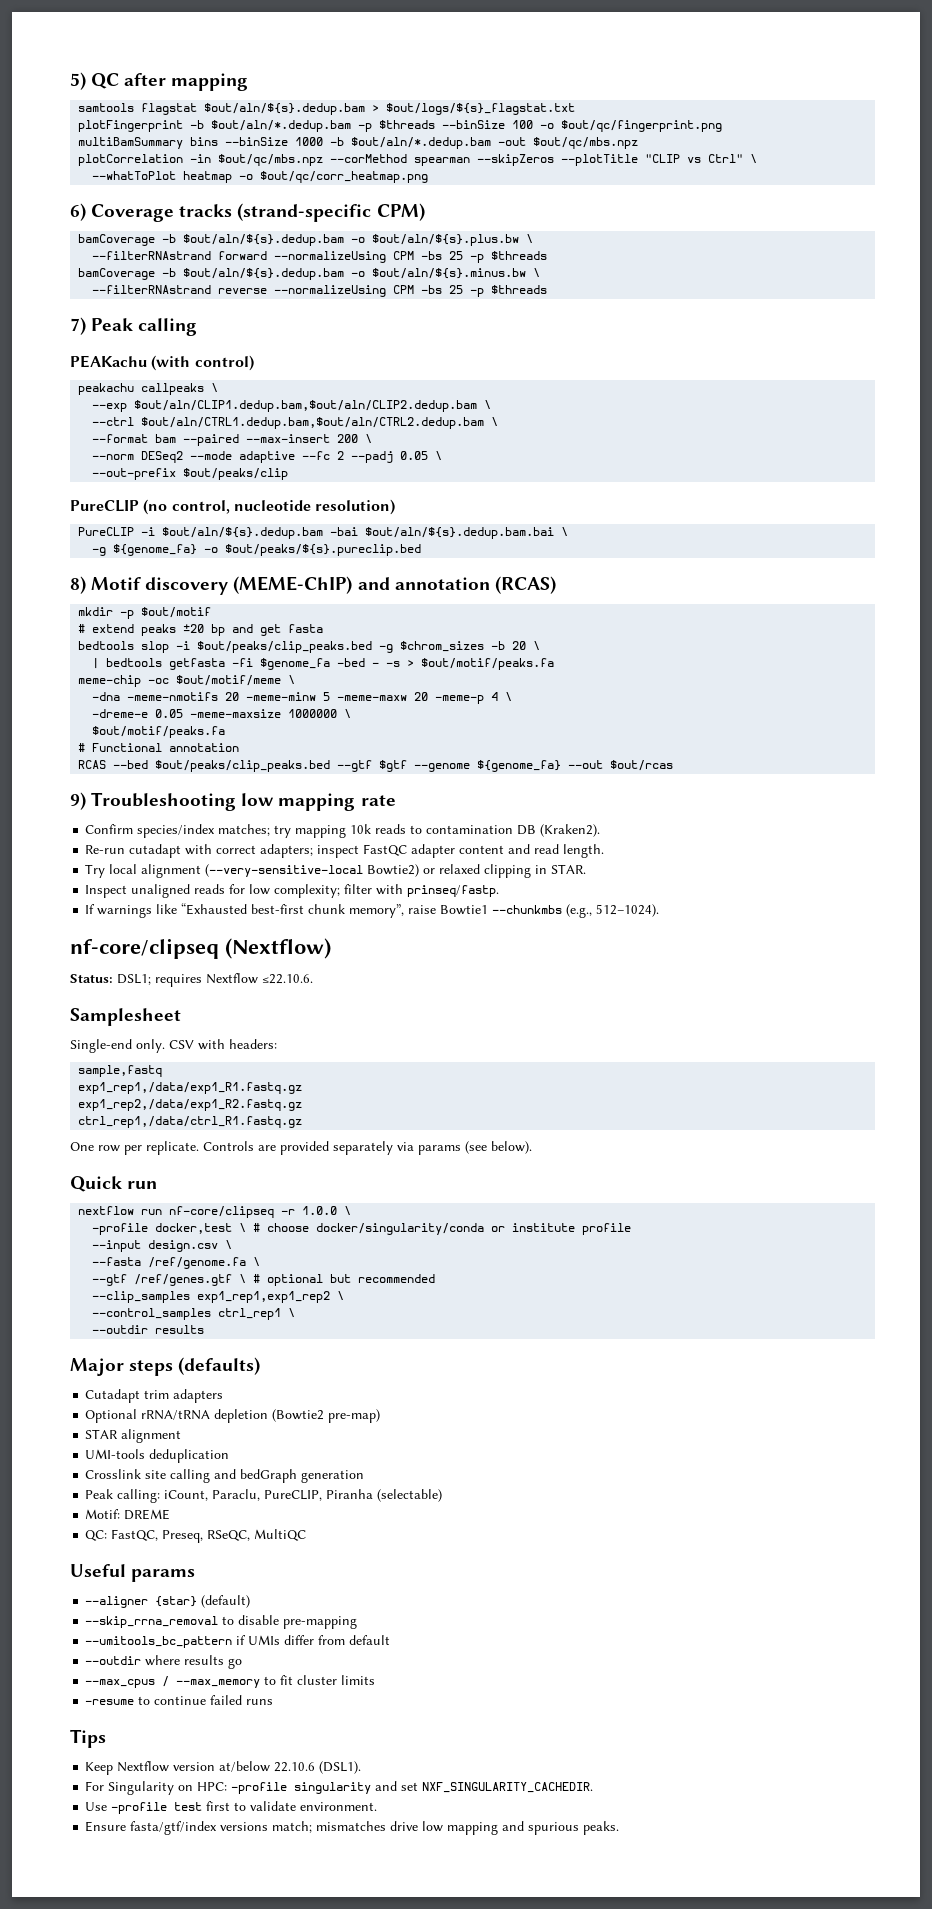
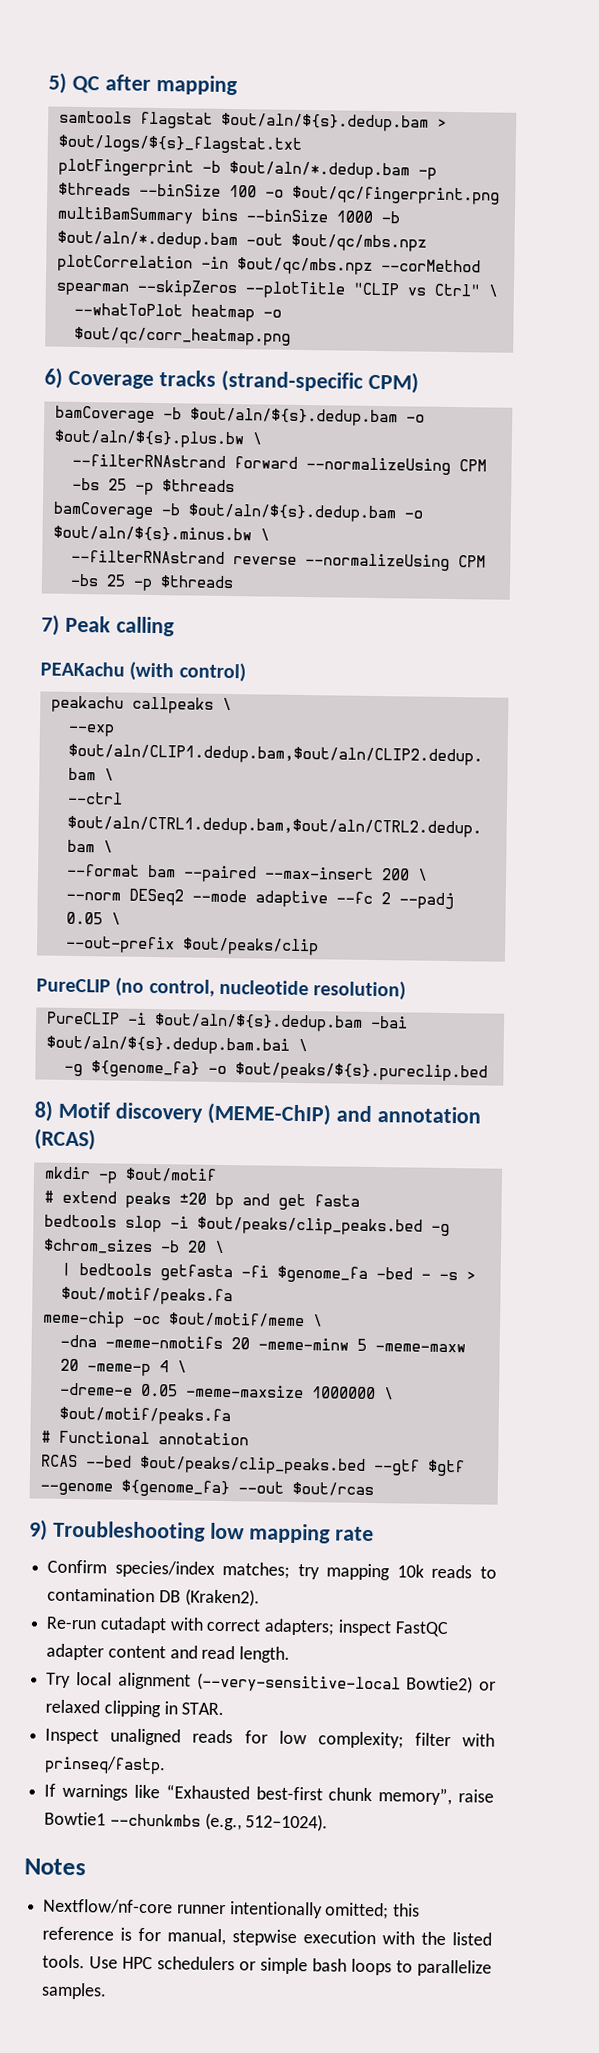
[70,938,331,959] [70,973,313,987] [70,1008,181,1026] [70,1039,277,1053] [78,1065,163,1077] [78,1082,303,1094] [78,1099,303,1111] [78,1116,303,1128] [70,1141,532,1155] [70,1176,158,1192] [78,1206,352,1218] [92,1223,632,1235] [92,1240,233,1252] [92,1257,261,1269] [92,1274,436,1286] [92,1291,345,1303] [92,1308,296,1320] [92,1325,205,1334] [70,1357,261,1376] [85,1389,224,1403] [85,1409,381,1423] [85,1429,182,1443] [85,1449,230,1463] [85,1469,365,1483] [85,1489,443,1503] [85,1509,171,1520] [85,1529,307,1543] [70,1564,196,1582] [85,1595,251,1608] [85,1615,358,1629] [85,1635,391,1648] [85,1655,243,1669] [85,1675,376,1688] [85,1695,274,1705] [70,1729,106,1748] [85,1761,362,1775] [85,1781,594,1795] [85,1801,378,1814] [85,1821,620,1835] nf-core/clipseq (Nextflow) // Status: DSL1; requires Nextflow ≤22.10.6. // Samplesheet // Single-end only. CSV with headers: // sample,fastq // exp1_rep1,/data/exp1_R1.fastq.gz // exp1_rep2,/data/exp1_R2.fastq.gz // ctrl_rep1,/data/ctrl_R1.fastq.gz // One row per replicate. Controls are provided separately via params (see below). // Quick run // nextflow run nf-core/clipseq -r 1.0.0 \ // -profile docker,test \ # choose docker/singularity/conda or institute profile // --input design.csv \ // --fasta /ref/genome.fa \ // --gtf /ref/genes.gtf \ # optional but recommended // --clip_samples exp1_rep1,exp1_rep2 \ // --control_samples ctrl_rep1 \ // --outdir results // Major steps (defaults) // Cutadapt trim adapters // Optional rRNA/tRNA depletion (Bowtie2 pre-map) // STAR alignment // UMI-tools deduplication // Crosslink site calling and bedGraph generation // Peak calling: iCount, Paraclu, PureCLIP, Piranha (selectable) // Motif: DREME // QC: FastQC, Preseq, RSeQC, MultiQC // Useful params // --aligner {star} (default) // --skip_rrna_removal to disable pre-mapping // --umitools_bc_pattern if UMIs differ from default // --outdir where results go // --max_cpus / --max_memory to fit cluster limits // -resume to continue failed runs // Tips // Keep Nextflow version at/below 22.10.6 (DSL1). // For Singularity on HPC: -profile singularity and set NXF_SINGULARITY_CACHEDIR. // Use -profile test first to validate environment. // Ensure fasta/gtf/index versions match; mismatches drive low mapping and spurious peaks. -> [24,1858,86,1876] [43,1898,421,1920] [42,1926,492,1947] [42,1954,493,1977] [41,1982,108,2000] Notes // Nextflow/nf-core runner intentionally omitted; this reference is for manual, stepwise execution with the listed tools. Use HPC schedulers or simple bash loops to parallelize samples.

